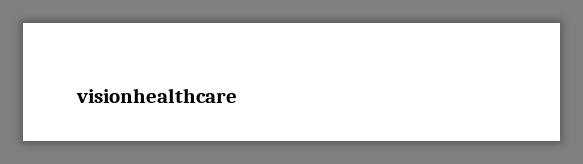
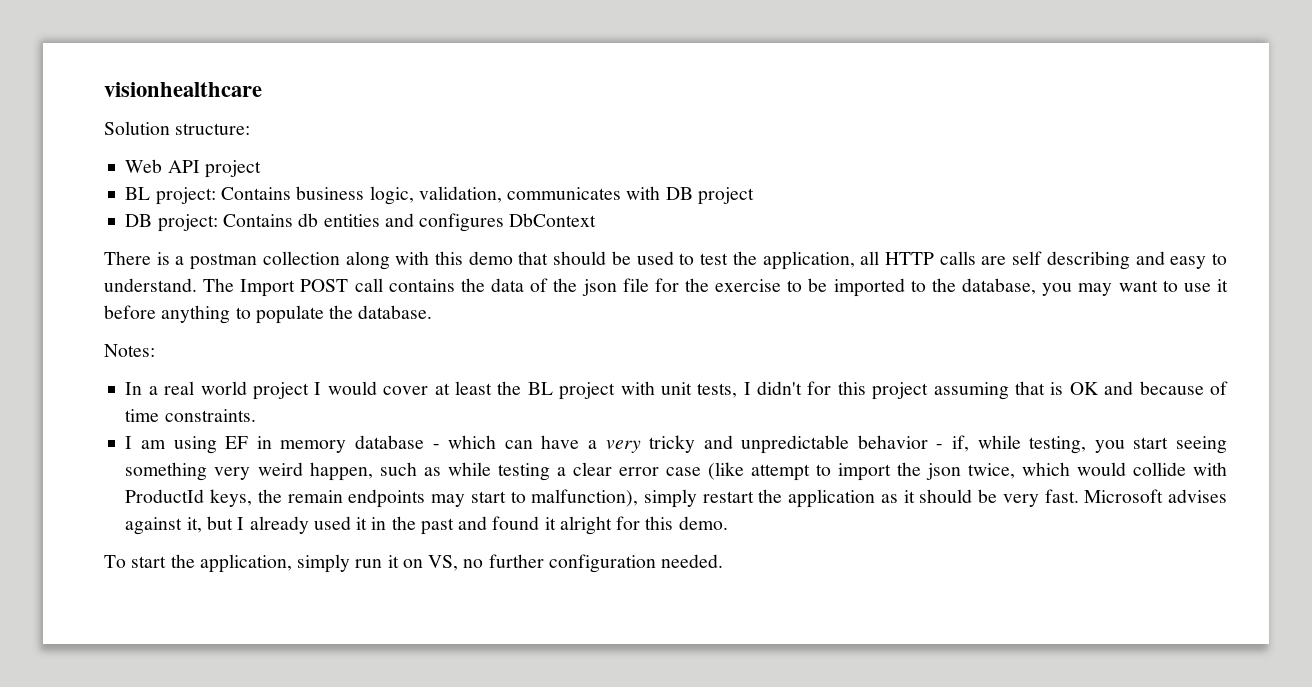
(237, 95) none -> [104,121,251,135] [125,159,261,178] [125,186,754,205] [125,213,597,232] [104,251,1228,270] [104,278,1229,297] [104,305,433,324] [104,344,155,357] [125,381,1228,400] [125,409,256,422] [125,435,1228,454] [125,462,1227,481] [125,489,1227,508] [125,516,728,535] [104,554,724,573] // Solution structure: // Web API project // BL project: Contains business logic, validation, communicates with DB project // DB project: Contains db entities and configures DbContext // There is a postman collection along with this demo that should be used to test the application, all HTTP calls are self describing and easy to understand. The Import POST call contains the data of the json file for the exercise to be imported to the database, you may want to use it before anything to populate the database. // Notes: // In a real world project I would cover at least the BL project with unit tests, I didn't for this project assuming that is OK and because of time constraints. // I am using EF in memory database - which can have a very tricky and unpredictable behavior - if, while testing, you start seeing something very weird happen, such as while testing a clear error case (like attempt to import the json twice, which would collide with ProductId keys, the remain endpoints may start to malfunction), simply restart the application as it should be very fast. Microsoft advises against it, but I already used it in the past and found it alright for this demo. // To start the application, simply run it on VS, no further configuration needed.

